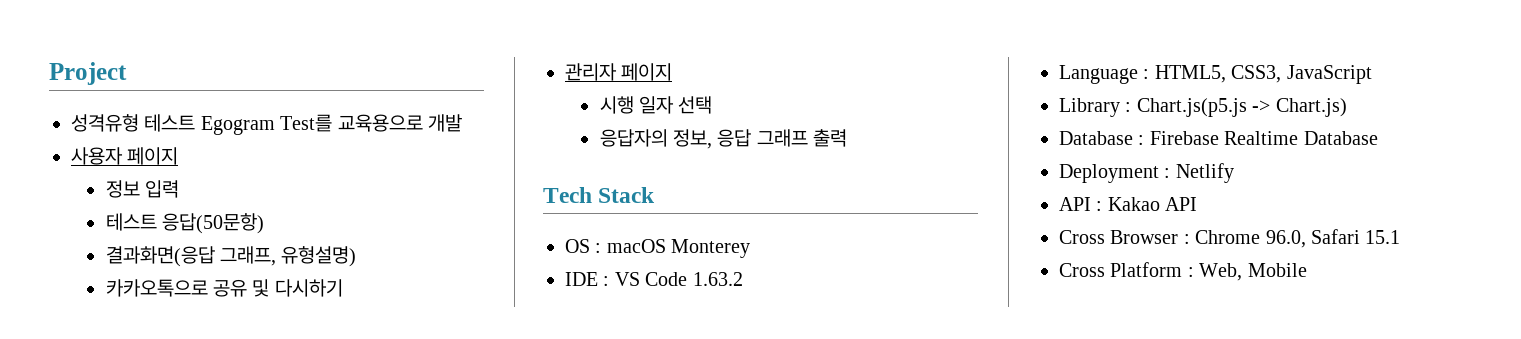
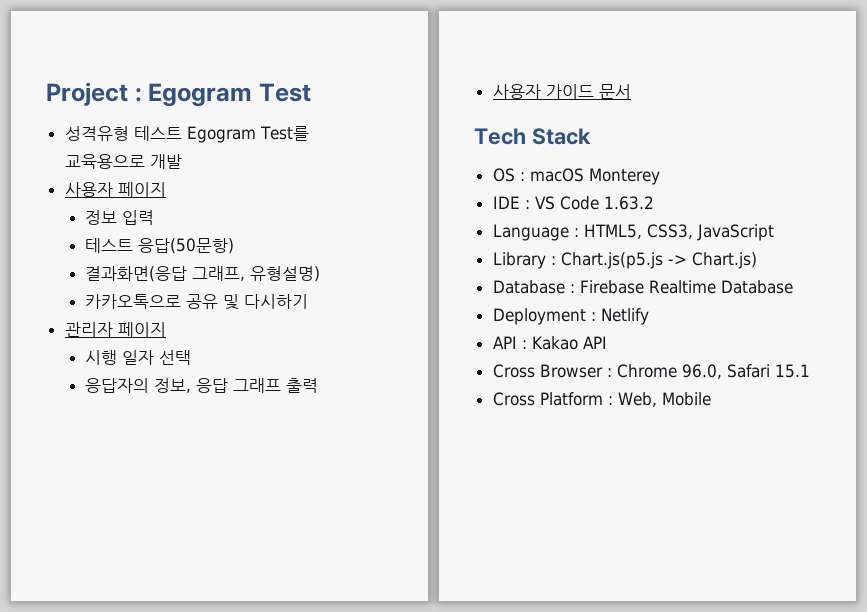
(127, 73) none -> [134,83,311,107] : Egogram Test
(848, 138) none -> [492,84,631,99] // 사용자 가이드 문서

